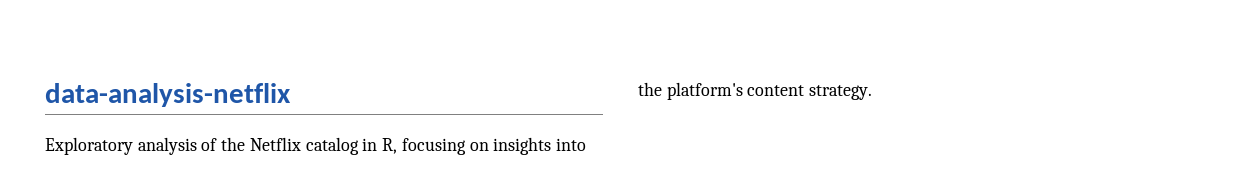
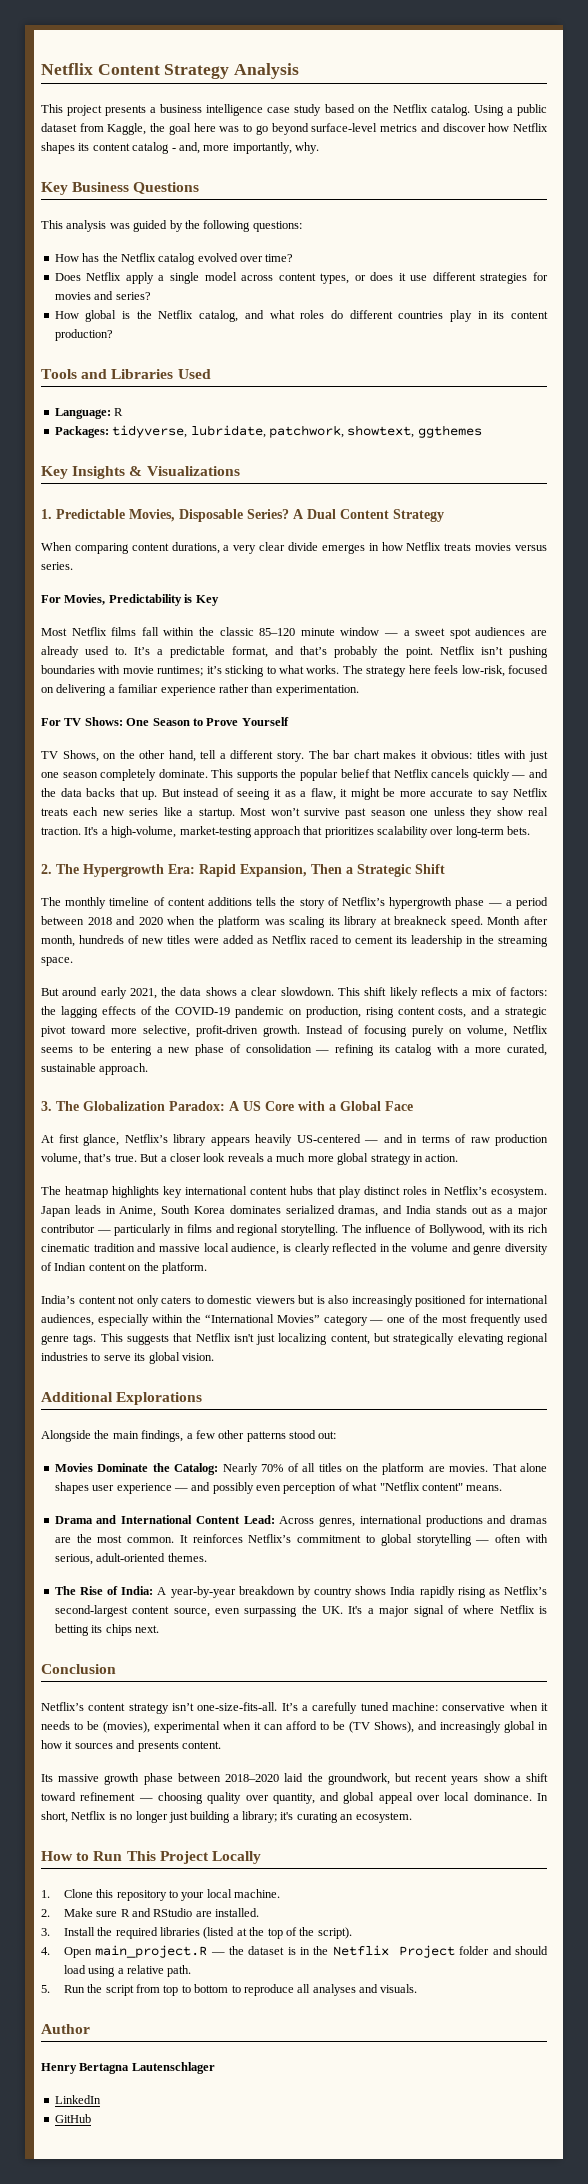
[45,83,291,107] [45,137,586,155] [638,82,873,100] data-analysis-netflix // Exploratory analysis of the Netflix catalog in R, focusing on insights into the platform's content strategy. -> [41,63,300,79] [41,104,547,116] [41,123,548,135] [41,142,319,154] [41,182,200,195] [41,220,302,232] [54,253,294,265] [54,272,549,284] [54,291,151,300] [54,310,548,322] [54,329,113,341] [41,369,211,379] [54,408,124,419] [54,425,482,438] [41,466,240,479] [41,509,444,522] [41,542,547,554] [41,562,73,570] [41,594,219,606] [41,627,548,639] [41,646,548,658] [41,665,548,677] [41,684,359,696] [41,717,289,726] [41,750,548,762] [41,769,548,781] [41,788,549,800] [41,807,548,819] [41,826,531,838] [41,864,445,877] [41,897,548,909] [41,916,549,928] [41,935,548,947] [41,957,73,966] [41,987,548,999] [41,1006,547,1018] [41,1025,548,1037] [41,1044,547,1056] [41,1063,149,1075] [41,1101,413,1111] [41,1134,548,1146] [41,1153,459,1165] [41,1186,547,1198] [41,1205,549,1217] [41,1224,549,1236] [41,1243,549,1255] [41,1262,207,1274] [41,1295,548,1307] [41,1314,548,1326] [41,1333,549,1345] [41,1352,214,1364] [41,1392,203,1405] [41,1430,337,1442] [54,1463,548,1475] [54,1482,503,1494] [54,1515,548,1527] [54,1534,548,1546] [54,1553,207,1565] [54,1586,547,1598] [54,1605,547,1617] [54,1624,159,1636] [41,1664,116,1674] [41,1702,548,1714] [41,1721,548,1733] [41,1740,221,1752] [41,1773,549,1785] [41,1792,549,1804] [41,1811,412,1823] [41,1851,261,1864] [41,1889,281,1901] [41,1908,260,1917] [41,1927,352,1939] [41,1945,548,1958] [63,1965,192,1977] [41,1984,418,1996] [41,2024,90,2034] [41,2062,215,2074] [54,2095,101,2104] [54,2114,91,2123] Netflix Content Strategy Analysis // This project presents a business intelligence case study based on the Netflix catalog. Using a public dataset from Kaggle, the goal here was to go beyond surface-level metrics and discover how Netflix shapes its content catalog - and, more importantly, why. // Key Business Questions // This analysis was guided by the following questions: // How has the Netflix catalog evolved over time? // Does Netflix apply a single model across content types, or does it use different strategies for movies and series? // How global is the Netflix catalog, and what roles do different countries play in its content production? // Tools and Libraries Used // Language: R // Packages: tidyverse, lubridate, patchwork, showtext, ggthemes // Key Insights & Visualizations // 1. Predictable Movies, Disposable Series? A Dual Content Strategy // When comparing content durations, a very clear divide emerges in how Netflix treats movies versus series. // For Movies, Predictability is Key // Most Netflix films fall within the classic 85–120 minute window — a sweet spot audiences are already used to. It’s a predictable format, and that’s probably the point. Netflix isn’t pushing boundaries with movie runtimes; it’s sticking to what works. The strategy here feels low-risk, focused on delivering a familiar experience rather than experimentation. // For TV Shows: One Season to Prove Yourself // TV Shows, on the other hand, tell a different story. The bar chart makes it obvious: titles with just one season completely dominate. This supports the popular belief that Netflix cancels quickly — and the data backs that up. But instead of seeing it as a flaw, it might be more accurate to say Netflix treats each new series like a startup. Most won’t survive past season one unless they show real traction. It's a high-volume, market-testing approach that prioritizes scalability over long-term bets. // 2. The Hypergrowth Era: Rapid Expansion, Then a Strategic Shift // The monthly timeline of content additions tells the story of Netflix’s hypergrowth phase — a period between 2018 and 2020 when the platform was scaling its library at breakneck speed. Month after month, hundreds of new titles were added as Netflix raced to cement its leadership in the streaming space. // But around early 2021, the data shows a clear slowdown. This shift likely reflects a mix of factors: the lagging effects of the COVID-19 pandemic on production, rising content costs, and a strategic pivot toward more selective, profit-driven growth. Instead of focusing purely on volume, Netflix seems to be entering a new phase of consolidation — refining its catalog with a more curated, sustainable approach. // 3. The Globalization Paradox: A US Core with a Global Face // At first glance, Netflix’s library appears heavily US-centered — and in terms of raw production volume, that’s true. But a closer look reveals a much more global strategy in action. // The heatmap highlights key international content hubs that play distinct roles in Netflix’s ecosystem. Japan leads in Anime, South Korea dominates serialized dramas, and India stands out as a major contributor — particularly in films and regional storytelling. The influence of Bollywood, with its rich cinematic tradition and massive local audience, is clearly reflected in the volume and genre diversity of Indian content on the platform. // India’s content not only caters to domestic viewers but is also increasingly positioned for international audiences, especially within the “International Movies” category — one of the most frequently used genre tags. This suggests that Netflix isn't just localizing content, but strategically elevating regional industries to serve its global vision. // Additional Explorations // Alongside the main findings, a few other patterns stood out: // Movies Dominate the Catalog: Nearly 70% of all titles on the platform are movies. That alone shapes user experience — and possibly even perception of what "Netflix content" means. // Drama and International Content Lead: Across genres, international productions and dramas are the most common. It reinforces Netflix’s commitment to global storytelling — often with serious, adult-oriented themes. // The Rise of India: A year-by-year breakdown by country shows India rapidly rising as Netflix’s second-largest content source, even surpassing the UK. It's a major signal of where Netflix is betting its chips next. // Conclusion // Netflix’s content strategy isn’t one-size-fits-all. It’s a carefully tuned machine: conservative when it needs to be (movies), experimental when it can afford to be (TV Shows), and increasingly global in how it sources and presents content. // Its massive growth phase between 2018–2020 laid the groundwork, but recent years show a shift toward refinement — choosing quality over quantity, and global appeal over local dominance. In short, Netflix is no longer just building a library; it's curating an ecosystem. // How to Run This Project Locally // 1. Clone this repository to your local machine. // 2. Make sure R and RStudio are installed. // 3. Install the required libraries (listed at the top of the script). // 4. Open main_project.R — the dataset is in the Netflix Project folder and should load using a relative path. // 5. Run the script from top to bottom to reproduce all analyses and visuals. // Author // Henry Bertagna Lautenschlager // LinkedIn // GitHub

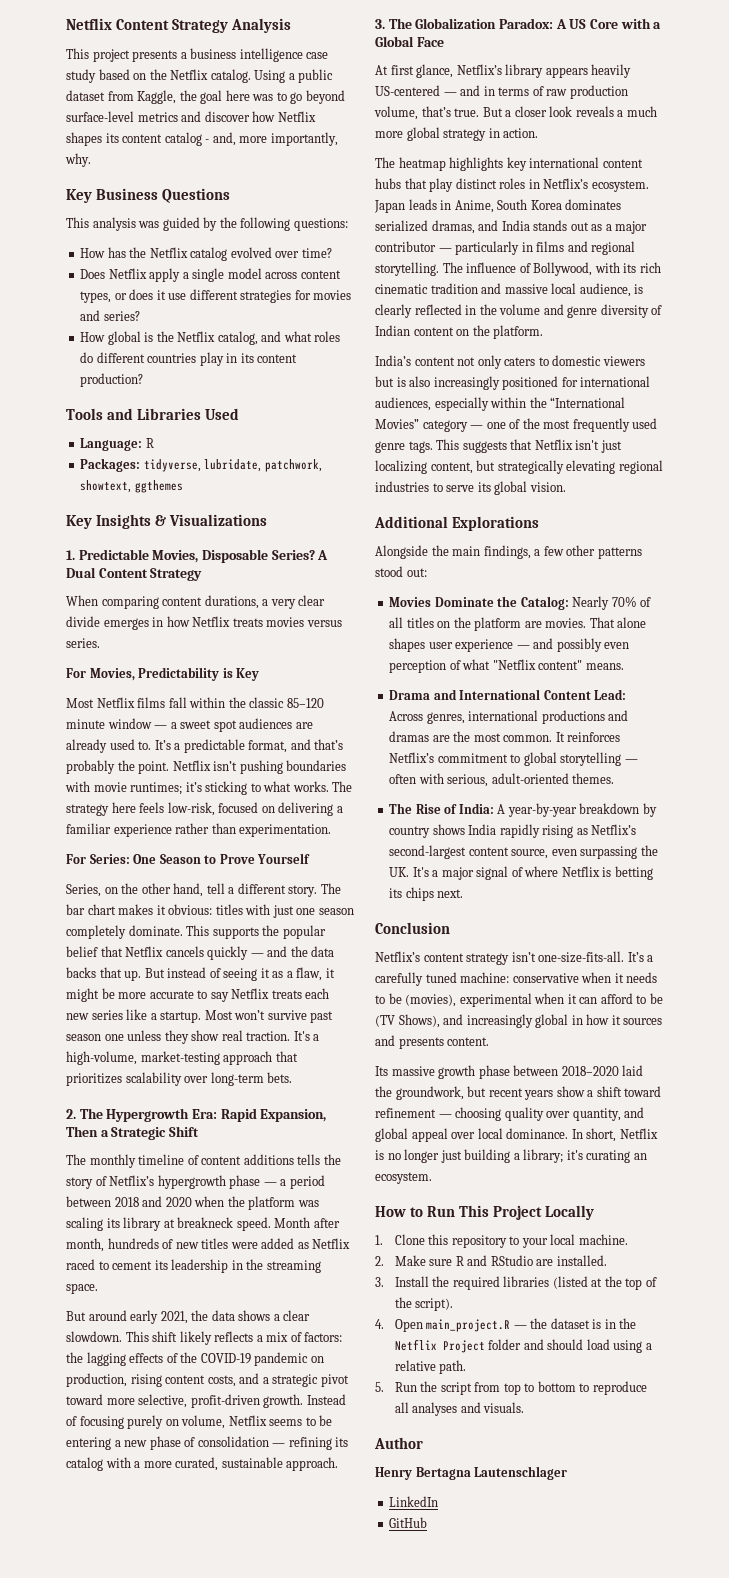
[64,717,123,726] TV Shows: -> [89,854,130,864] Series:
[41,750,99,762] TV Shows, -> [66,884,101,897] Series,

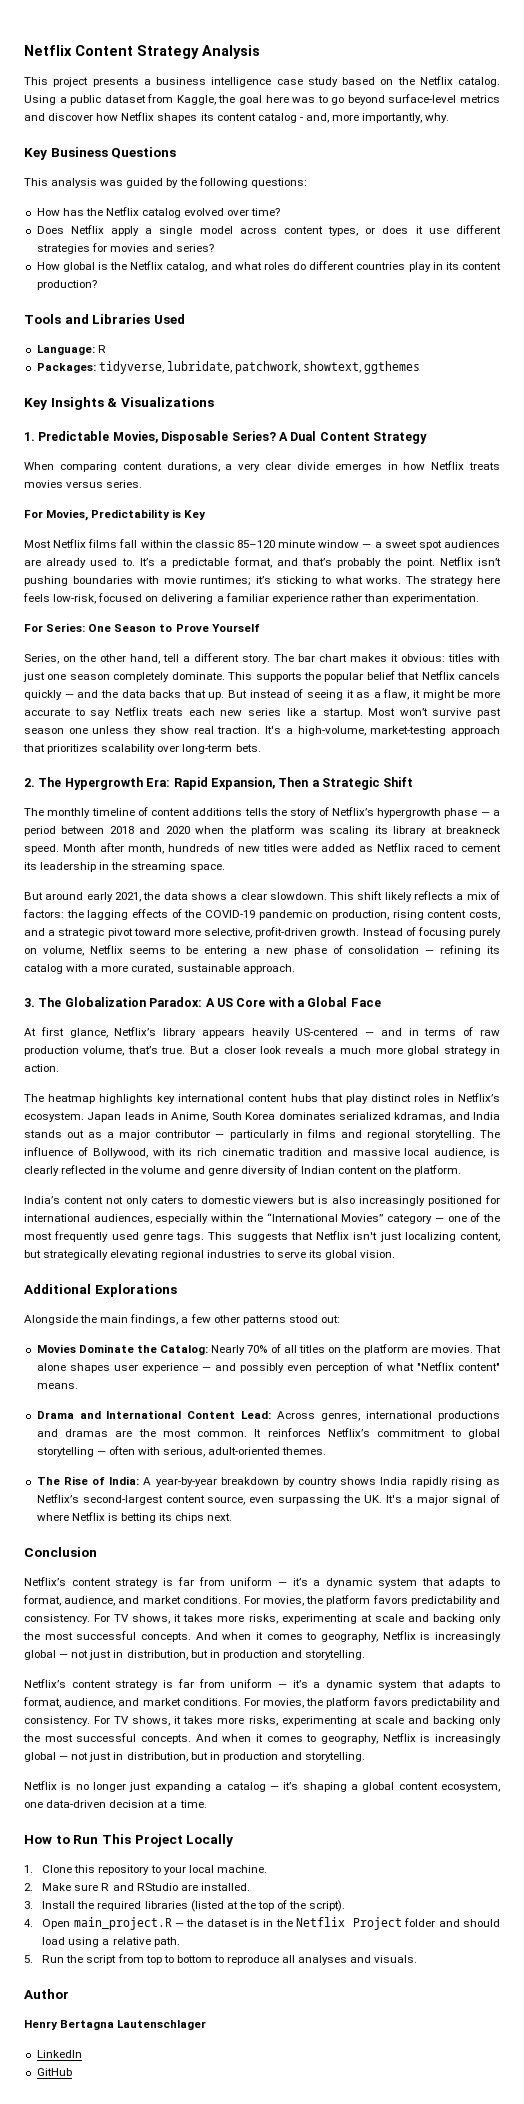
[431,220,475,234] dramas, -> [394,1112,446,1122] kdramas,
[511,951,654,963] [375,972,658,986] [375,993,663,1007] [375,1014,663,1028] [375,1035,490,1049] [375,1065,644,1079] [375,1086,662,1100] [375,1107,645,1121] [375,1128,617,1142] isn’t one-size-fits-all. It’s a carefully tuned machine: conservative when it needs to be (movies), experimental when it can afford to be (TV Shows), and increasingly global in how it sources and presents content. // Its massive growth phase between 2018–2020 laid the groundwork, but recent years show a shift toward refinement — choosing quality over quantity, and global appeal over local dominance. In short, -> [163,1577,501,1588] [23,1595,501,1606] [24,1614,502,1624] [23,1631,502,1642] [24,1650,366,1660] [24,1679,501,1690] [23,1697,501,1708] [24,1716,502,1726] [23,1733,502,1744] [24,1752,366,1762] is far from uniform — it’s a dynamic system that adapts to format, audience, and market conditions. For movies, the platform favors predictability and consistency. For TV shows, it takes more risks, experimenting at scale and backing only the most successful concepts. And when it comes to geography, Netflix is increasingly global — not just in distribution, but in production and storytelling. // Netflix’s content strategy is far from uniform — it’s a dynamic system that adapts to format, audience, and market conditions. For movies, the platform favors predictability and consistency. For TV shows, it takes more risks, experimenting at scale and backing only the most successful concepts. And when it comes to geography, Netflix is increasingly global — not just in distribution, but in production and storytelling. //
[464,1149,647,1163] [375,1172,432,1184] building a library; it's curating an ecosystem. -> [154,1782,500,1792] [24,1800,207,1808] expanding a catalog — it’s shaping a global content ecosystem, one data-driven decision at a time.

